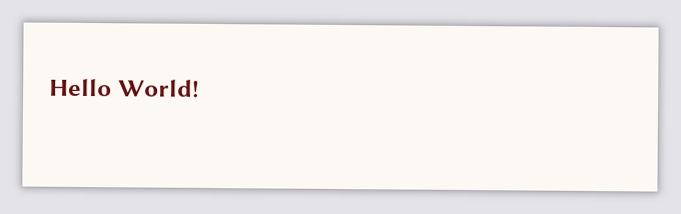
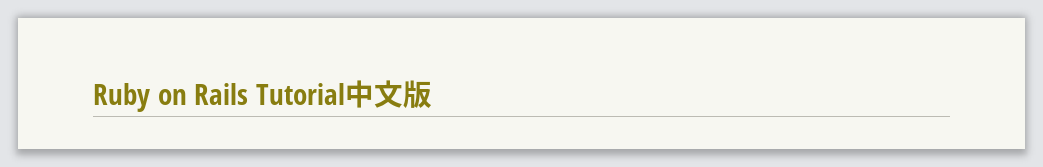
[49,78,200,98] Hello World! -> [93,80,433,112] Ruby on Rails Tutorial中文版

